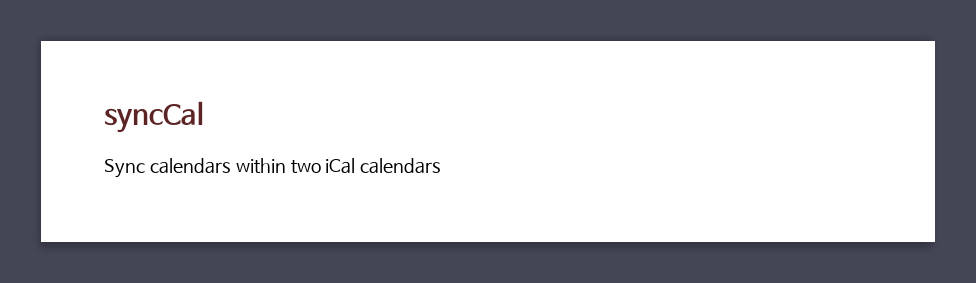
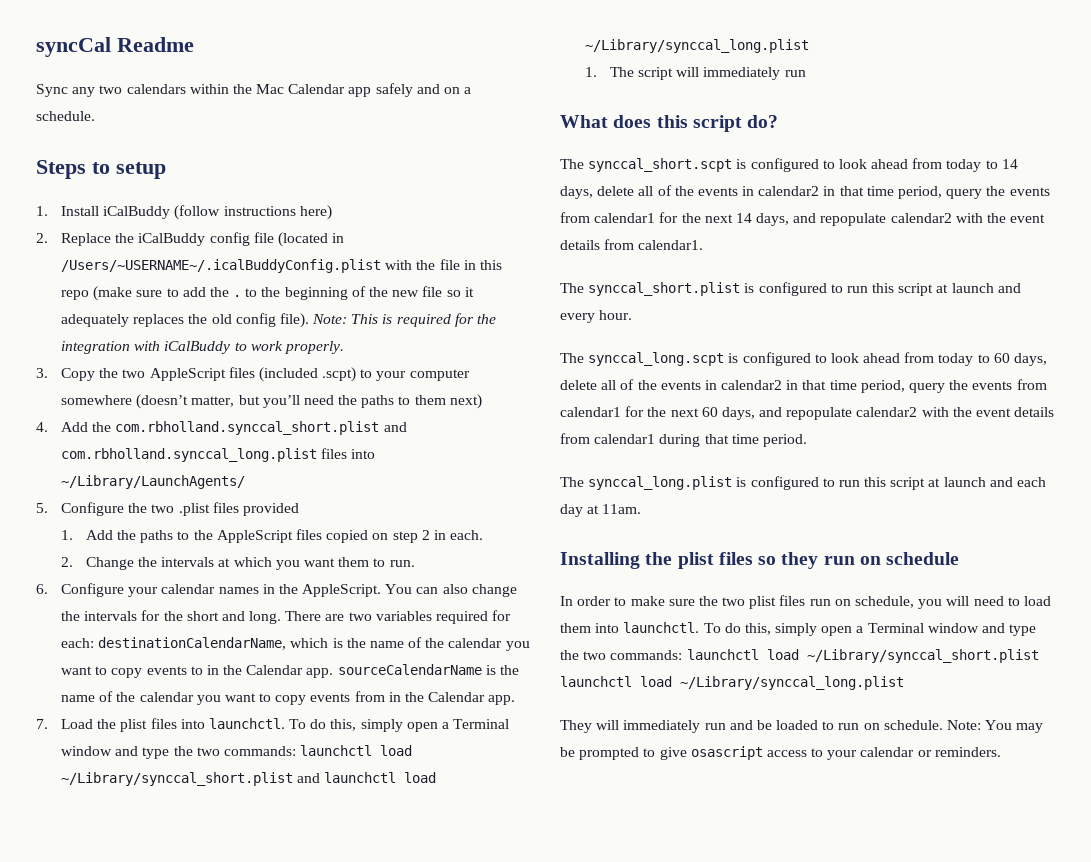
(204, 117) none -> [117,37,194,52] Readme
[149,158,442,174] calendars within two iCal calendars -> [72,83,472,97] [36,111,95,121] [36,160,166,179] [36,205,332,220] [36,232,345,247] [60,259,502,273] [60,286,474,301] [60,313,496,328] [60,341,344,354] [36,367,470,382] [60,394,482,409] [36,421,407,435] [60,448,376,462] [60,475,245,489] [36,502,299,516] [60,529,484,543] [60,557,415,570] [36,583,517,597] [60,610,512,624] [60,637,530,651] [60,664,519,678] [60,691,516,705] [36,718,510,732] [60,745,413,759] [60,772,437,786] [584,39,809,53] [584,67,806,80] [560,115,779,132] [560,158,1018,172] [560,185,1050,199] [560,212,1046,226] [560,239,704,250] [560,282,1021,296] [560,310,633,323] [560,352,1048,366] [560,379,1047,393] [560,406,1055,420] [560,433,807,447] [560,476,1047,490] [560,504,642,517] [560,552,960,569] [560,595,1051,609] [560,622,1037,636] [560,649,1039,663] [560,676,904,690] [560,720,1044,733] [560,746,1001,760] any two calendars within the Mac Calendar app safely and on a schedule. // Steps to setup // 1. Install iCalBuddy (follow instructions here) // 2. Replace the iCalBuddy config file (located in /Users/~USERNAME~/.icalBuddyConfig.plist with the file in this repo (make sure to add the . to the beginning of the new file so it adequately replaces the old config file). Note: This is required for the integration with iCalBuddy to work properly. // 3. Copy the two AppleScript files (included .scpt) to your computer somewhere (doesn’t matter, but you’ll need the paths to them next) // 4. Add the com.rbholland.synccal_short.plist and com.rbholland.synccal_long.plist files into ~/Library/LaunchAgents/ // 5. Configure the two .plist files provided // 1. Add the paths to the AppleScript files copied on step 2 in each. // 2. Change the intervals at which you want them to run. // 6. Configure your calendar names in the AppleScript. You can also change the intervals for the short and long. There are two variables required for each: destinationCalendarName, which is the name of the calendar you want to copy events to in the Calendar app. sourceCalendarName is the name of the calendar you want to copy events from in the Calendar app. // 7. Load the plist files into launchctl. To do this, simply open a Terminal window and type the two commands: launchctl load ~/Library/synccal_short.plist and launchctl load ~/Library/synccal_long.plist // 1. The script will immediately run // What does this script do? // The synccal_short.scpt is configured to look ahead from today to 14 days, delete all of the events in calendar2 in that time period, query the events from calendar1 for the next 14 days, and repopulate calendar2 with the event details from calendar1. // The synccal_short.plist is configured to run this script at launch and every hour. // The synccal_long.scpt is configured to look ahead from today to 60 days, delete all of the events in calendar2 in that time period, query the events from calendar1 for the next 60 days, and repopulate calendar2 with the event details from calendar1 during that time period. // The synccal_long.plist is configured to run this script at launch and each day at 11am. // Installing the plist files so they run on schedule // In order to make sure the two plist files run on schedule, you will need to load them into launchctl. To do this, simply open a Terminal window and type the two commands: launchctl load ~/Library/synccal_short.plist launchctl load ~/Library/synccal_long.plist // They will immediately run and be loaded to run on schedule. Note: You may be prompted to give osascript access to your calendar or reminders.

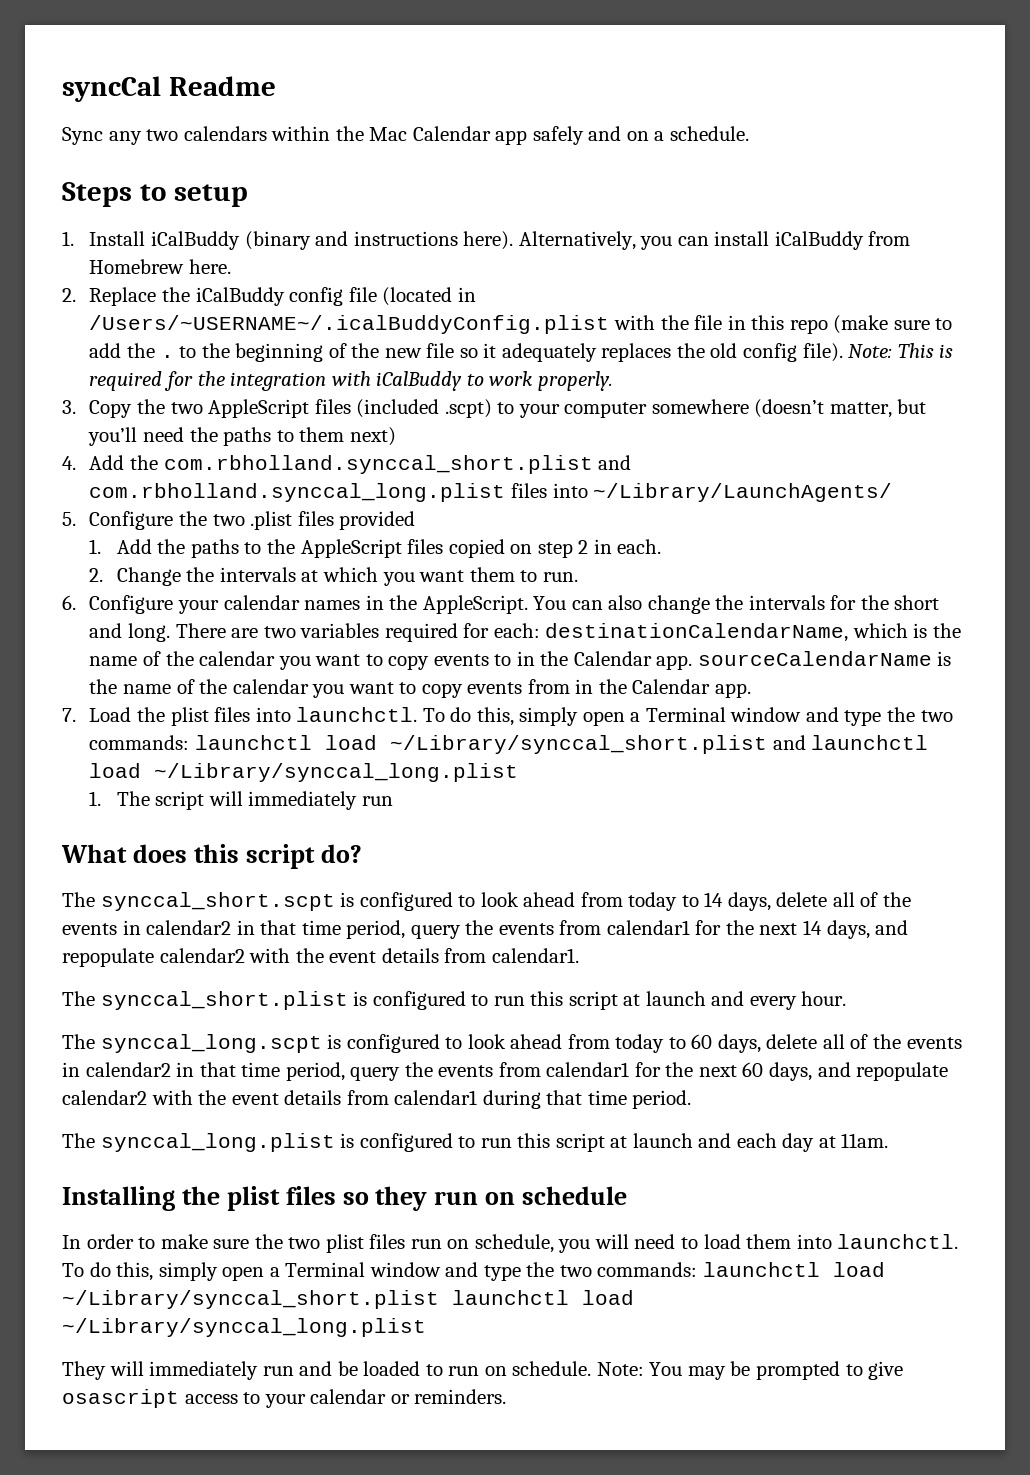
[174,205,332,220] (follow instructions here) -> [244,231,911,250] [89,259,231,274] (binary and instructions here). Alternatively, you can install iCalBuddy from Homebrew here.

